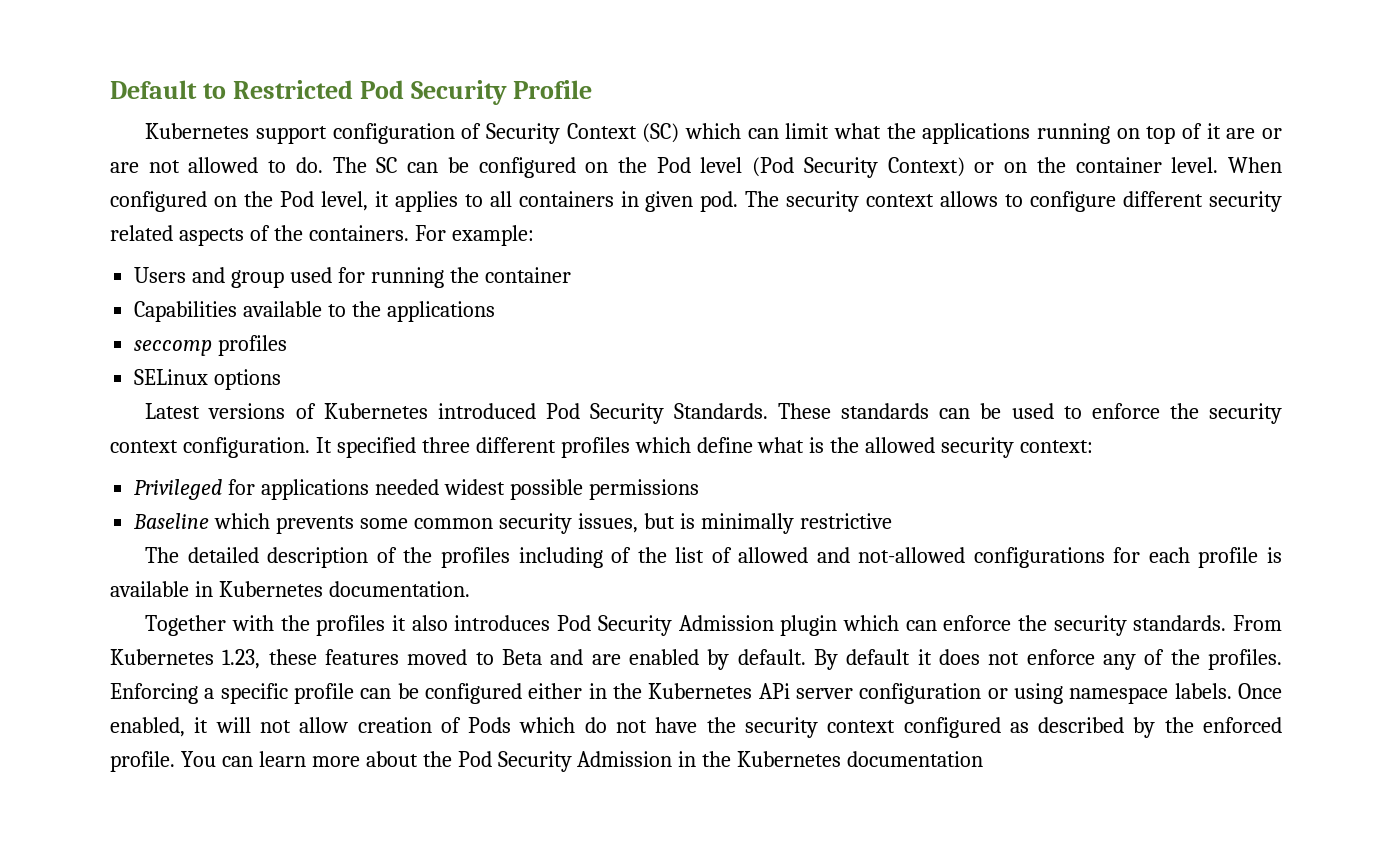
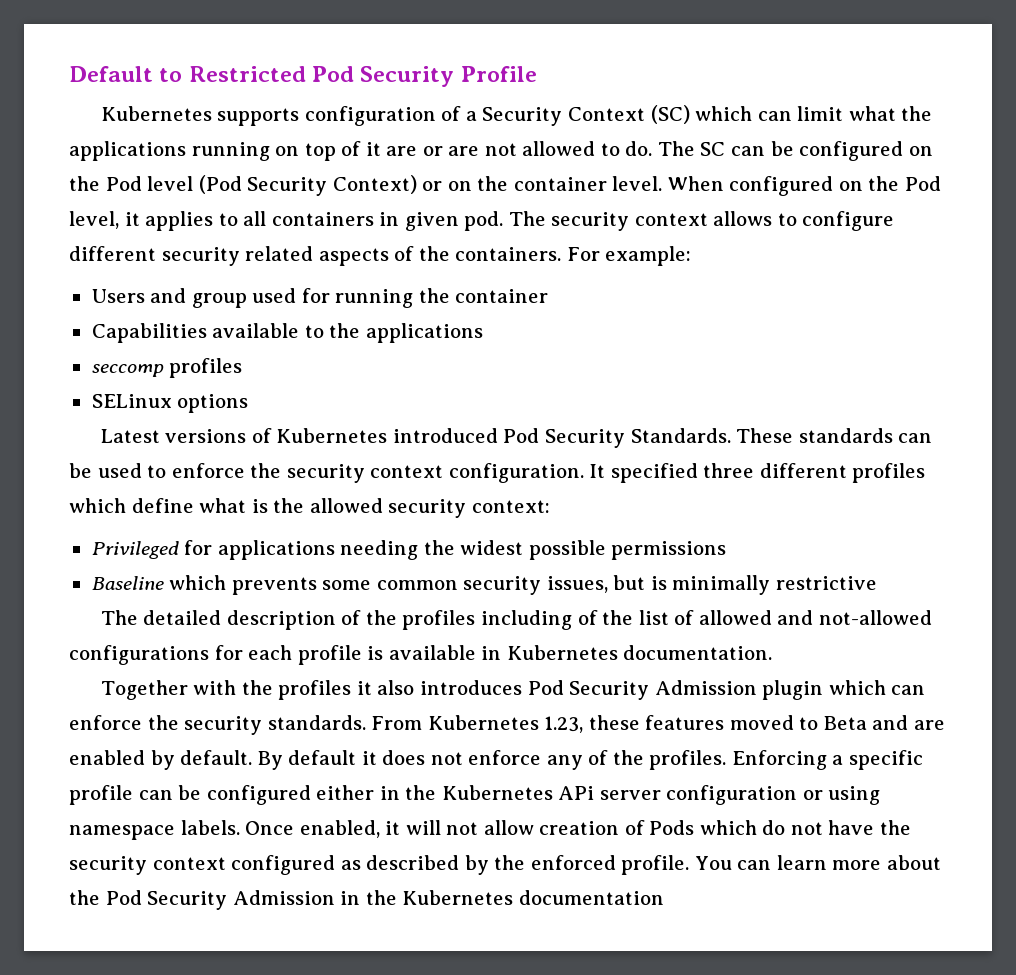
[256,126,328,144] support -> [217,108,300,126] supports
(482, 131) none -> [465,111,477,121] a
[375,479,440,495] needed -> [340,540,455,560] needing the

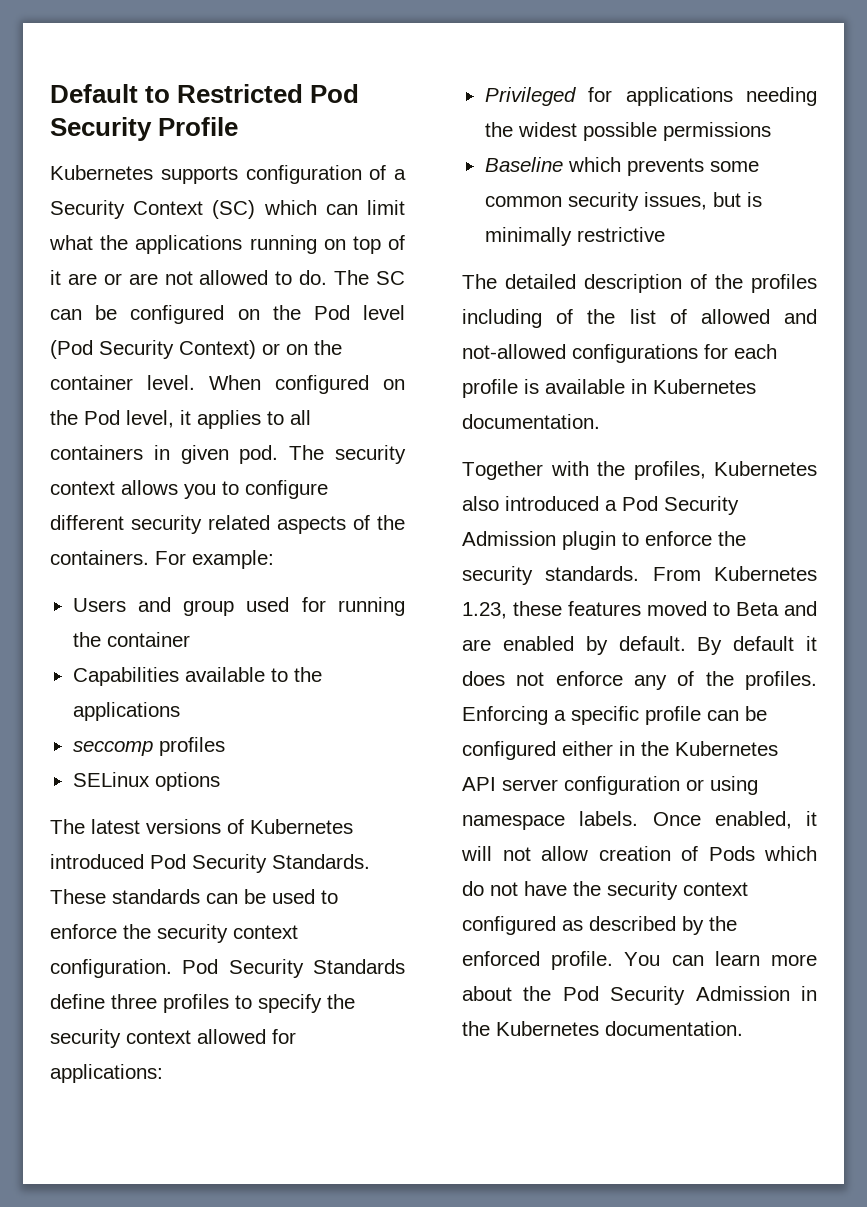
(773, 218) none -> [184,484,216,499] you
[100,429,160,443] Latest -> [50,819,140,834] The latest
[589,463,926,483] [69,498,550,518] It specified three different profiles which define what is the allowed security context: -> [182,959,405,978] [50,994,355,1013] [50,1029,296,1048] [50,1064,163,1083] Pod Security Standards define three profiles to specify the security context allowed for applications:
[278,680,522,700] profiles it also introduces -> [633,461,817,480] [462,496,617,511] profiles, Kubernetes also introduced a
[828,680,926,695] which can -> [622,532,639,546] to
[558,786,595,800] APi -> [462,777,496,791] API
[518,890,664,905] documentation -> [605,1021,743,1036] documentation.

